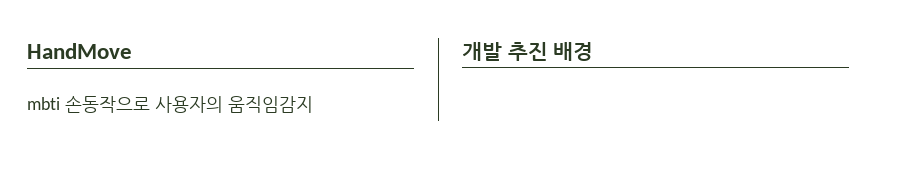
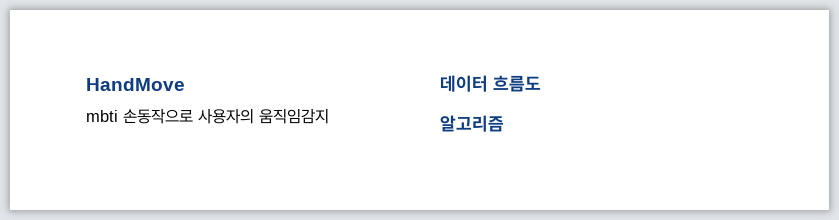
[462,42,594,61] 개발 추진 배경 -> [440,75,541,92] [440,115,504,132] 데이터 흐름도 // 알고리즘

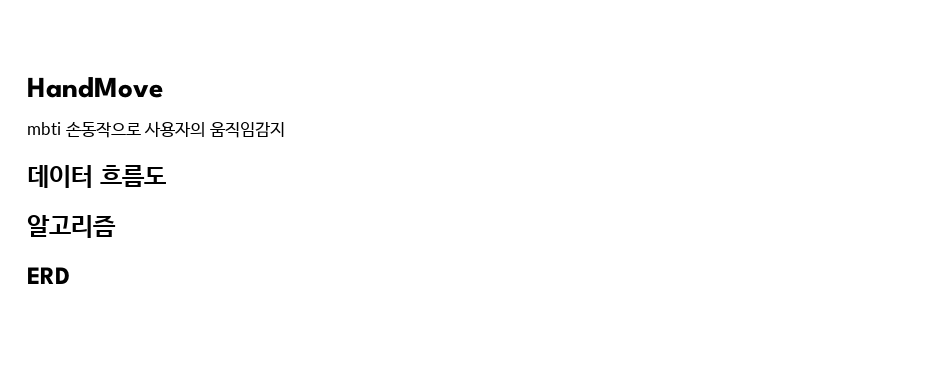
(504, 123) none -> [27,267,70,284] // ERD

